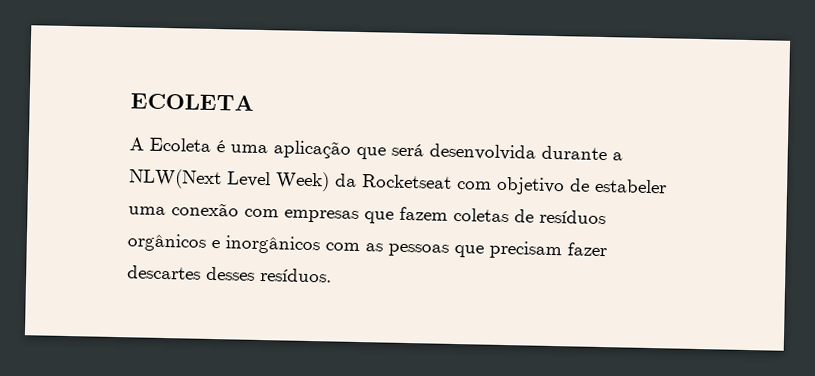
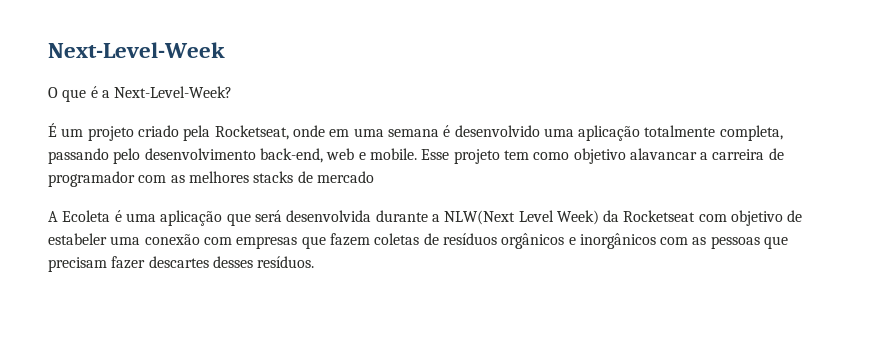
[130,93,254,111] ECOLETA -> [48,42,225,58] [48,86,233,102] [48,123,783,141] [48,148,784,164] [48,171,374,187] Next-Level-Week // O que é a Next-Level-Week? // É um projeto criado pela Rocketseat, onde em uma semana é desenvolvido uma aplicação totalmente completa, passando pelo desenvolvimento back-end, web e mobile. Esse projeto tem como objetivo alavancar a carreira de programador com as melhores stacks de mercado

